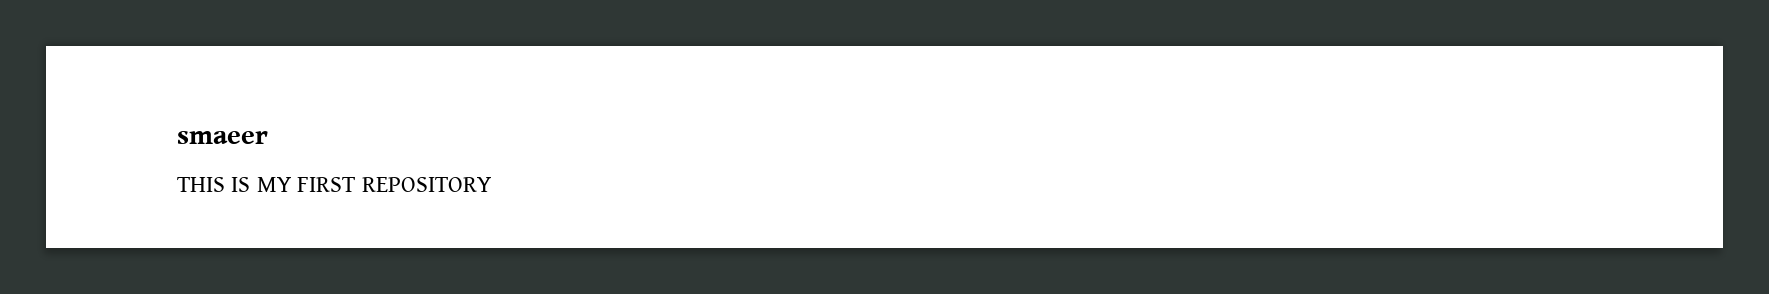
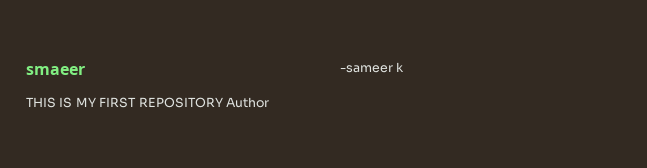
(491, 184) none -> [225,97,269,108] [340,62,405,73] Author -sameer k

